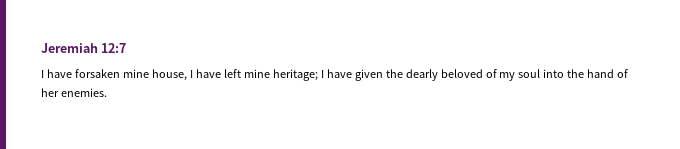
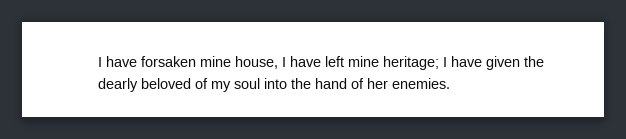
[41,43,127,53] Jeremiah 12:7 // -> (98, 62) none

